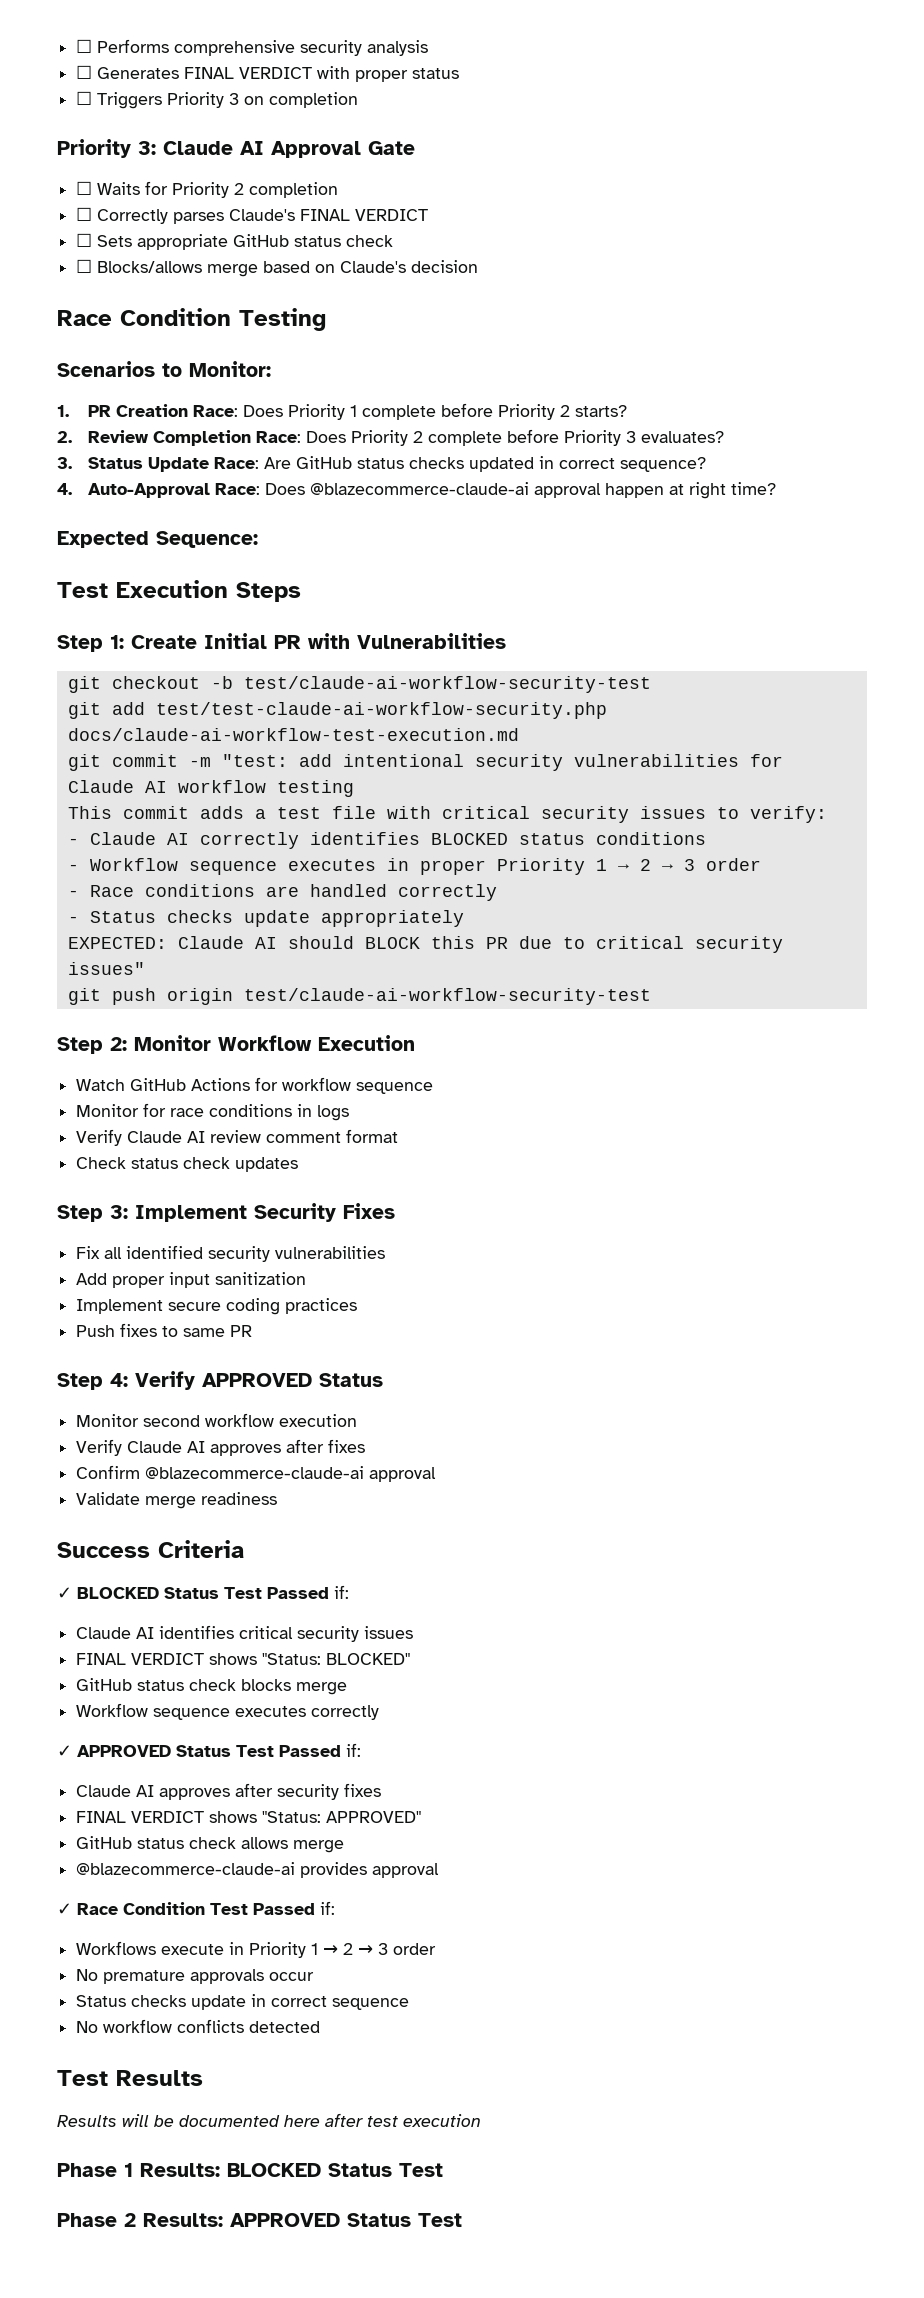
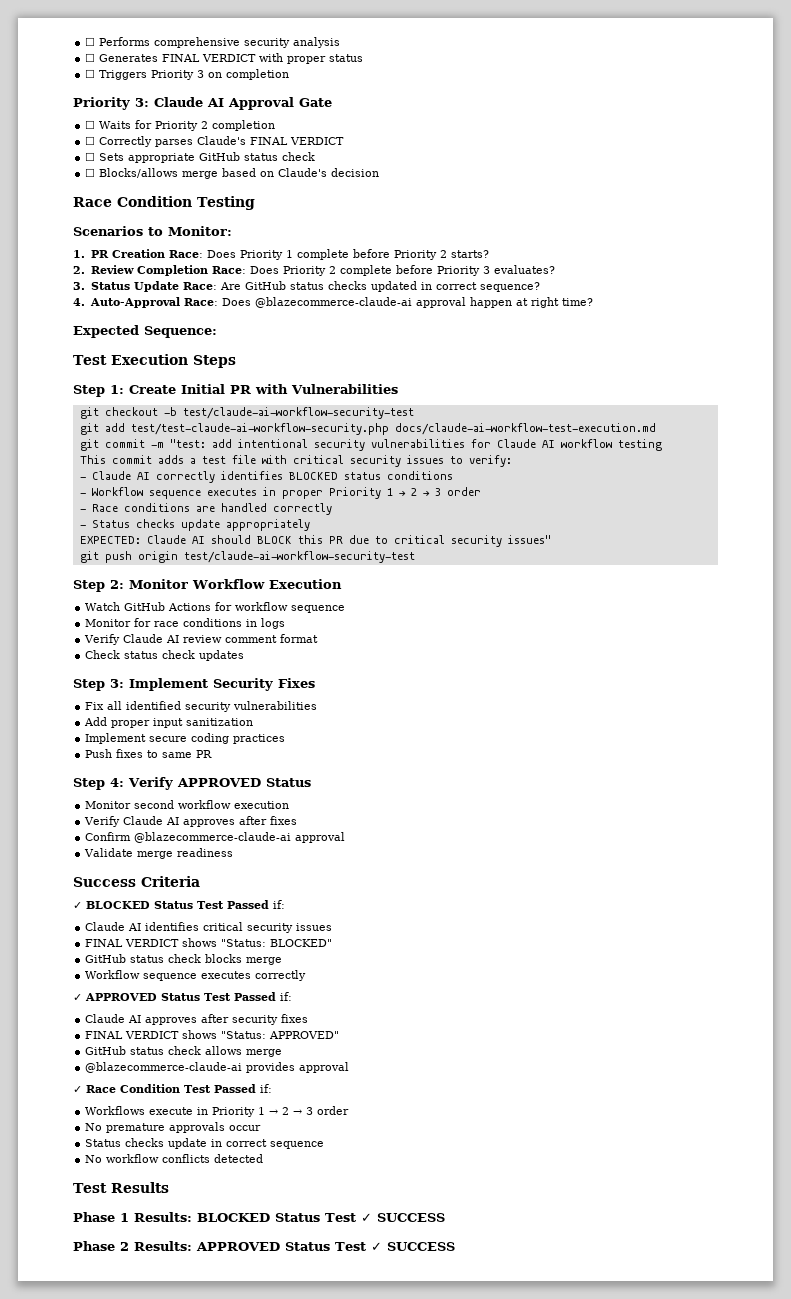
[57,2113,481,2127] // Results will be documented here after test execution -> (169, 1187) none
(443, 2170) none -> [360,1213,445,1222] ✓ SUCCESS
(462, 2220) none -> [370,1242,455,1251] ✓ SUCCESS

